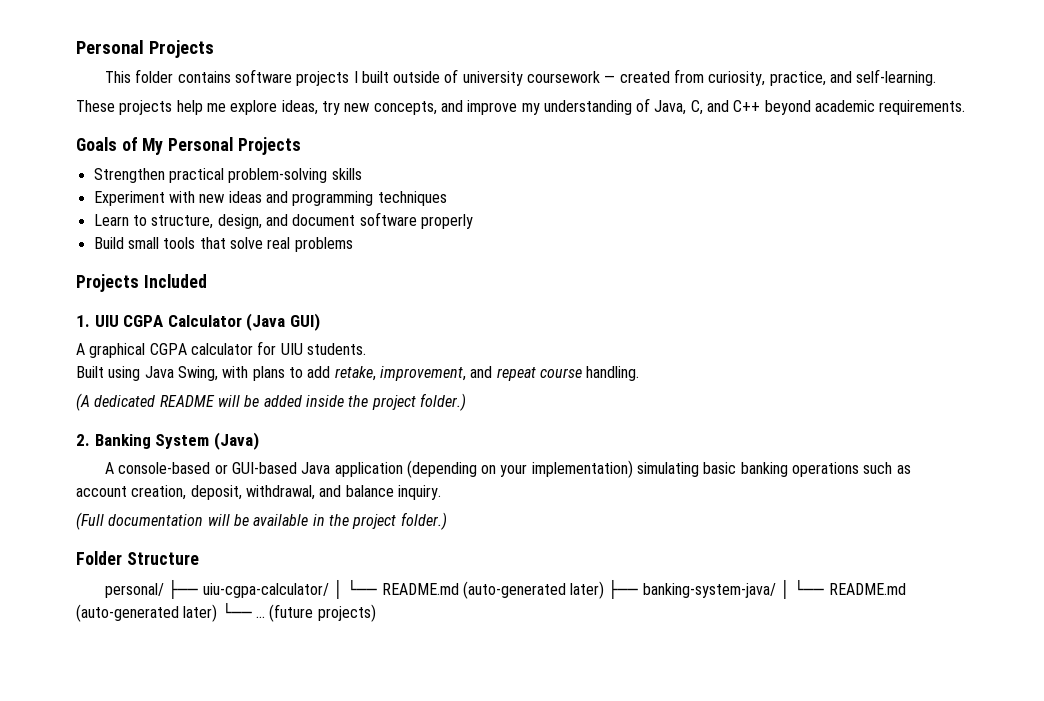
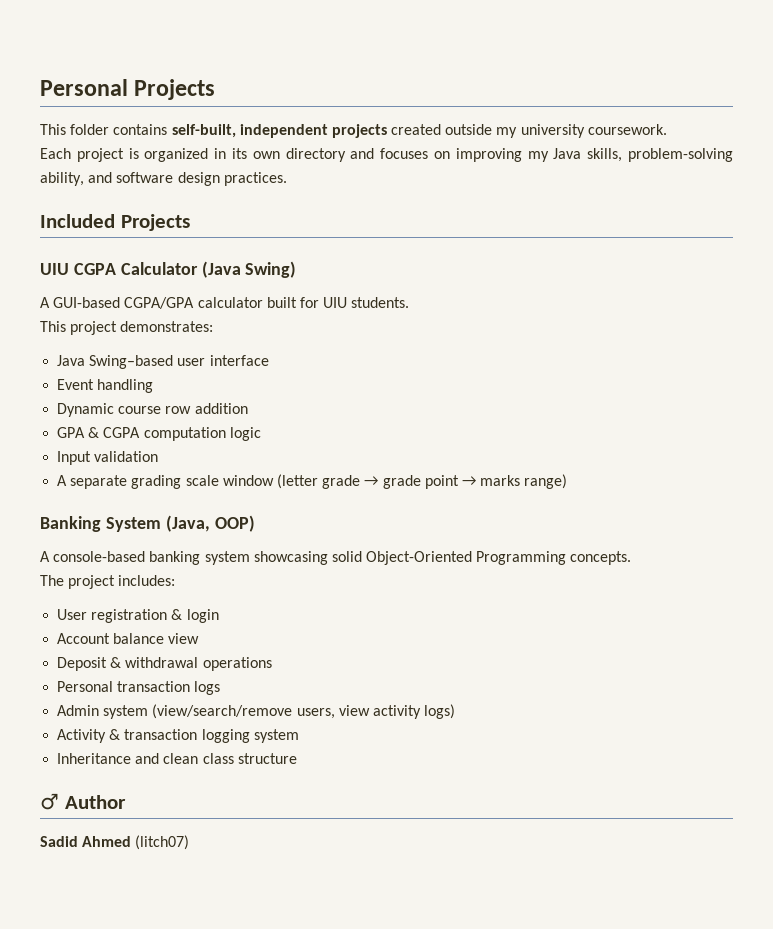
[234,69,937,86] [76,98,966,115] [76,137,301,155] [93,168,362,183] [93,191,447,206] [93,212,473,229] [93,237,353,252] [76,274,207,292] [76,315,90,327] software projects I built outside of university coursework — created from curiosity, practice, and self-learning. // These projects help me explore ideas, try new concepts, and improve my understanding of Java, C, and C++ beyond academic requirements. // Goals of My Personal Projects // Strengthen practical problem-solving skills // Experiment with new ideas and programming techniques // Learn to structure, design, and document software properly // Build small tools that solve real problems // Projects Included // 1. -> [171,124,667,138] [40,148,733,162] [40,172,287,186] [40,214,190,231] self-built, independent projects created outside my university coursework. // Each project is organized in its own directory and focuses on improving my Java skills, problem-solving ability, and software design practices. // Included Projects //
[289,313,320,331] [76,343,253,358] GUI) // A graphical CGPA calculator -> [245,261,297,278] [40,297,297,309] Swing) // A GUI-based CGPA/GPA calculator built
[76,366,640,381] [76,393,466,411] [76,432,259,450] [104,460,911,478] [76,485,441,500] [76,512,447,530] [76,551,199,565] [104,579,906,599] [76,602,376,622] Built using Java Swing, with plans to add retake, improvement, and repeat course handling. // (A dedicated README will be added inside the project folder.) // 2. Banking System (Java) // A console-based or GUI-based Java application (depending on your implementation) simulating basic banking operations such as account creation, deposit, withdrawal, and balance inquiry. // (Full documentation will be available in the project folder.) // Folder Structure // personal/ ├── uiu-cgpa-calculator/ │ └── README.md (auto-generated later) ├── banking-system-java/ │ └── README.md (auto-generated later) └── ... (future projects) -> [40,321,214,335] [57,355,269,369] [57,379,154,393] [57,403,248,417] [57,427,261,441] [57,451,159,465] [57,474,568,489] [40,515,255,532] [40,551,632,565] [40,575,176,589] [57,609,219,623] [57,633,200,644] [57,657,272,671] [57,681,221,695] [57,704,456,719] [57,729,299,743] [57,753,297,764] [40,793,126,810] [40,835,190,850] This project demonstrates: // Java Swing–based user interface // Event handling // Dynamic course row addition // GPA & CGPA computation logic // Input validation // A separate grading scale window (letter grade → grade point → marks range) // Banking System (Java, OOP) // A console-based banking system showcasing solid Object-Oriented Programming concepts. // The project includes: // User registration & login // Account balance view // Deposit & withdrawal operations // Personal transaction logs // Admin system (view/search/remove users, view activity logs) // Activity & transaction logging system // Inheritance and clean class structure // ♂ Author // Sadid Ahmed (litch07)

